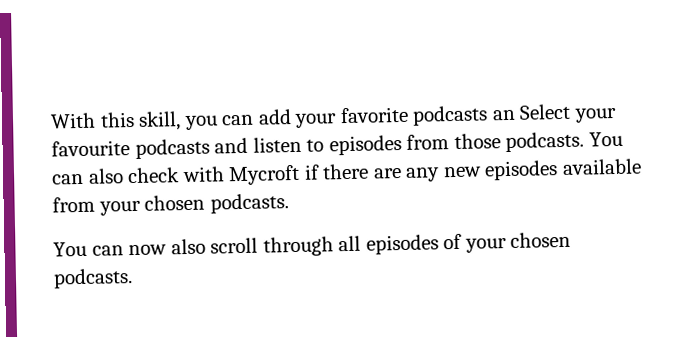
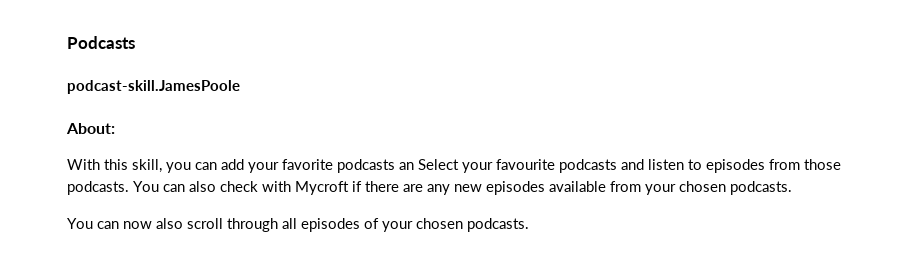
(50, 120) none -> [67,36,135,49] [67,80,240,94] [66,123,115,134] Podcasts // podcast-skill.JamesPoole // About: //

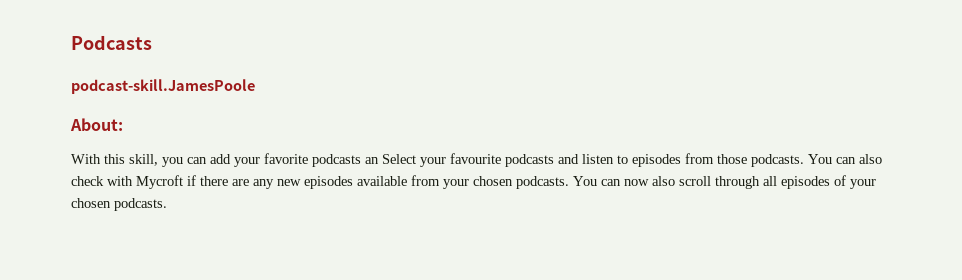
(792, 188) // -> (569, 182) none

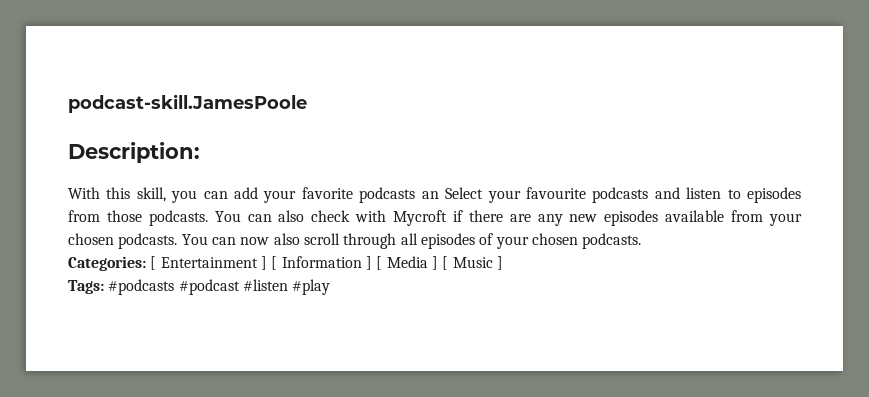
[71,35,152,50] Podcasts // -> (68, 103) none
[70,118,123,131] About: -> [68,142,200,163] Description:
(167, 204) none -> [68,256,503,271] [68,279,331,295] // Categories: [ Entertainment ] [ Information ] [ Media ] [ Music ] // Tags: #podcasts #podcast #listen #play

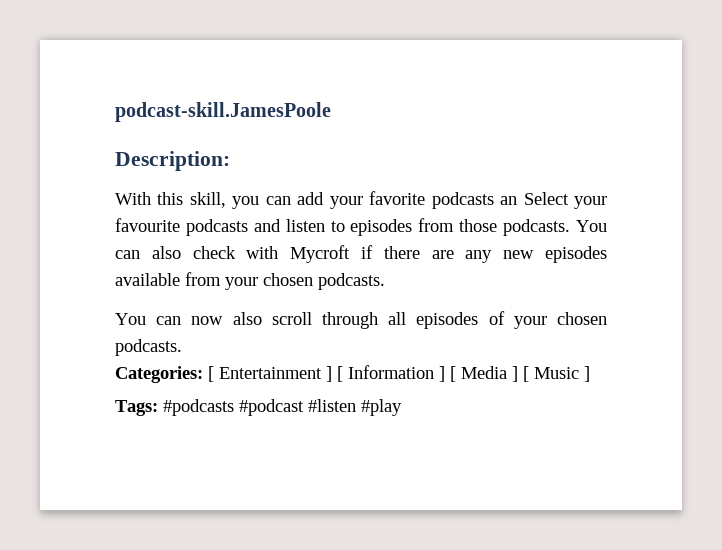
(178, 241) none -> (385, 281) //

